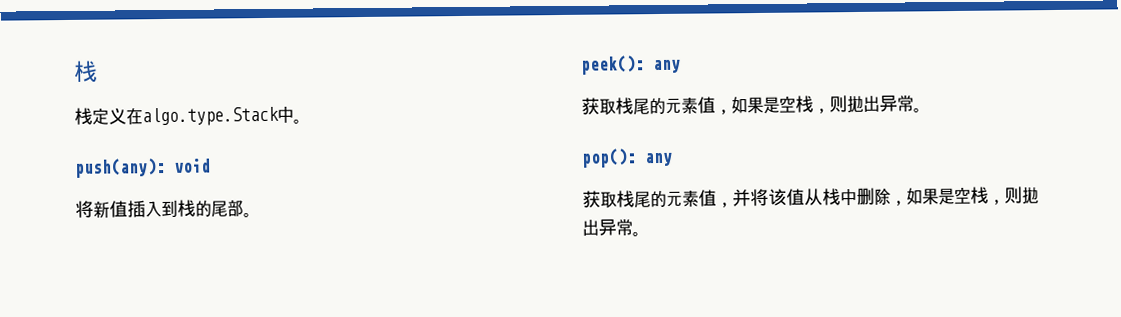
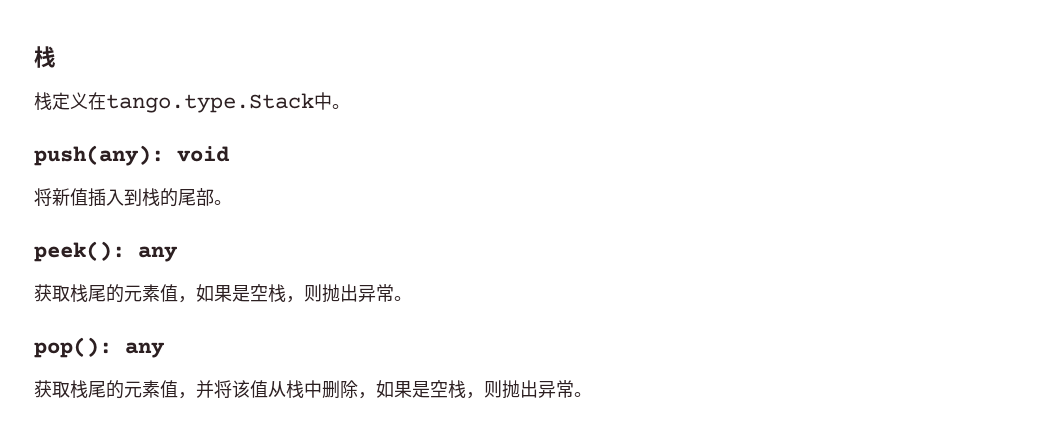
[142,106,279,127] algo.type.Stack -> [106,93,314,113] tango.type.Stack

